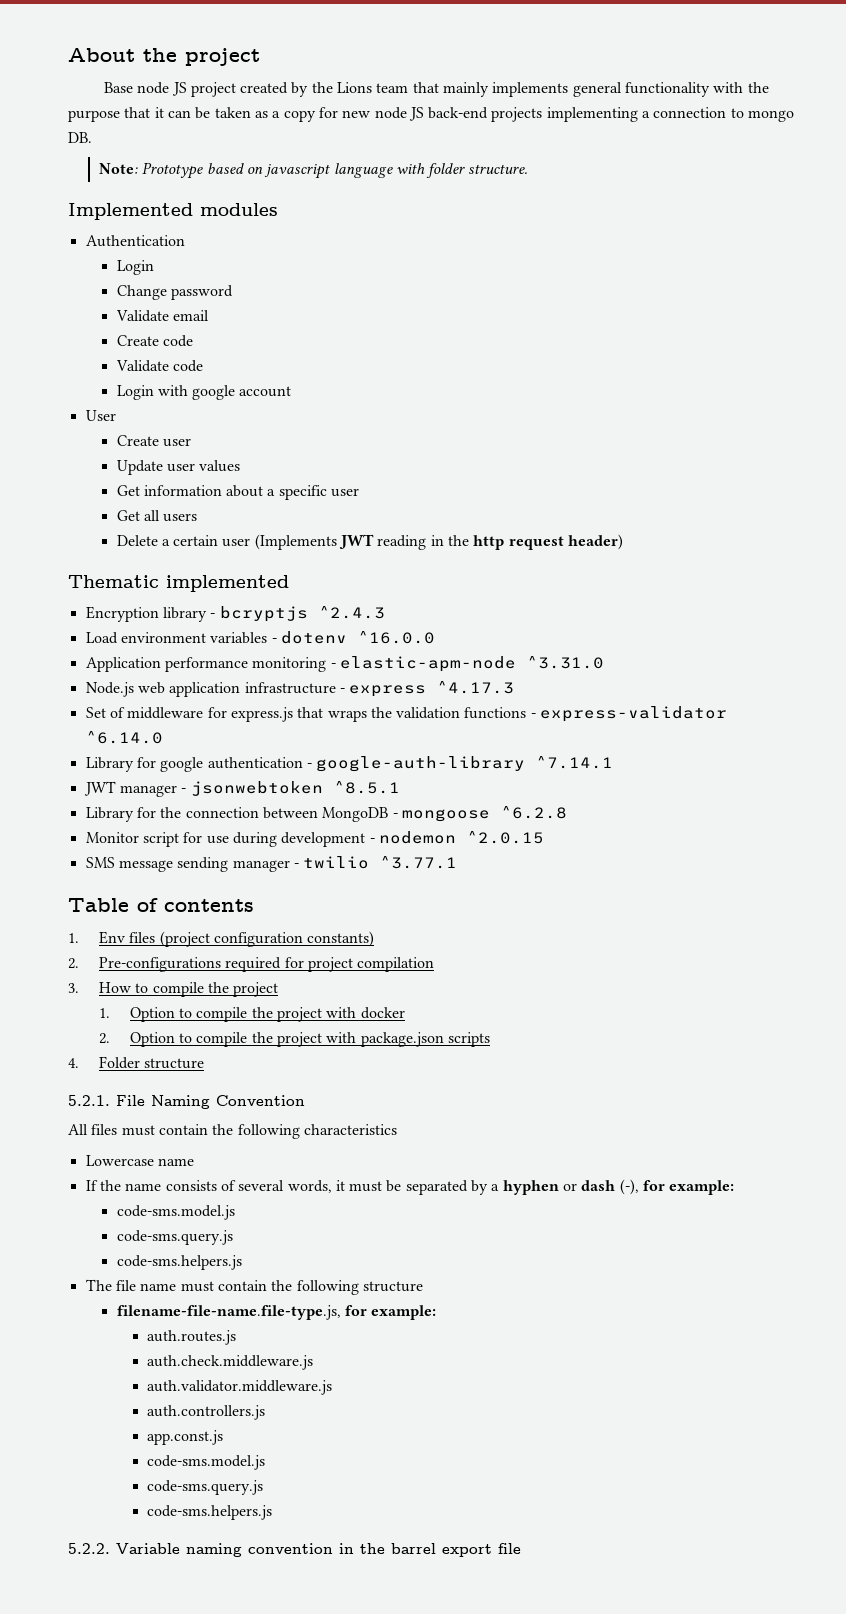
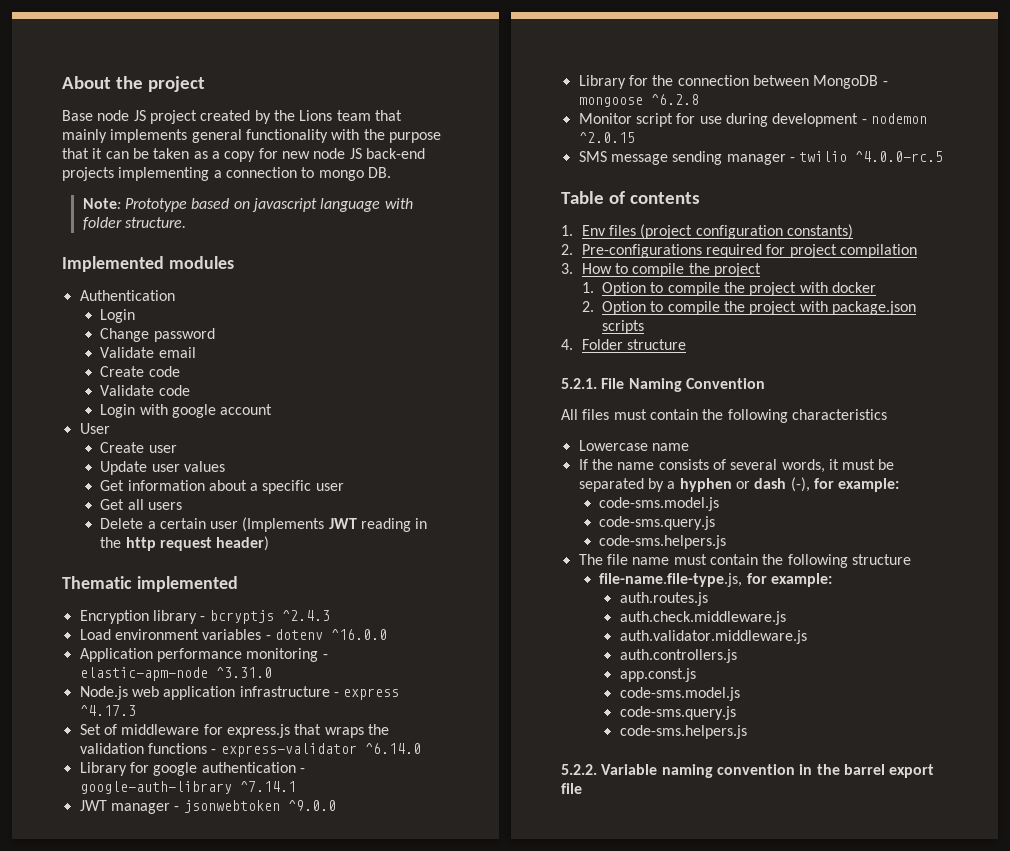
[333,781,400,794] ^8.5.1 -> [287,800,336,811] ^9.0.0
[380,856,458,869] ^3.77.1 -> [855,151,944,162] ^4.0.0-rc.5
[116,1305,341,1320] filename-file-name.file-type.js, -> [599,573,743,587] file-name.file-type.js,

